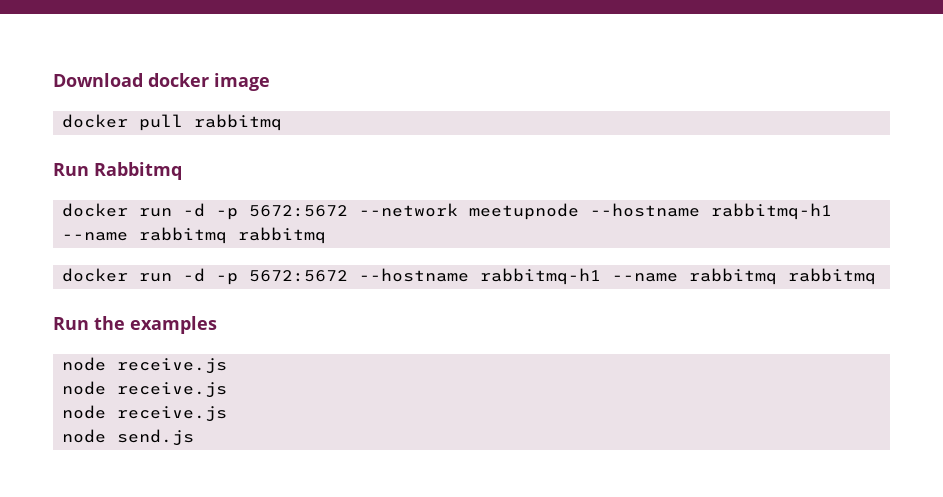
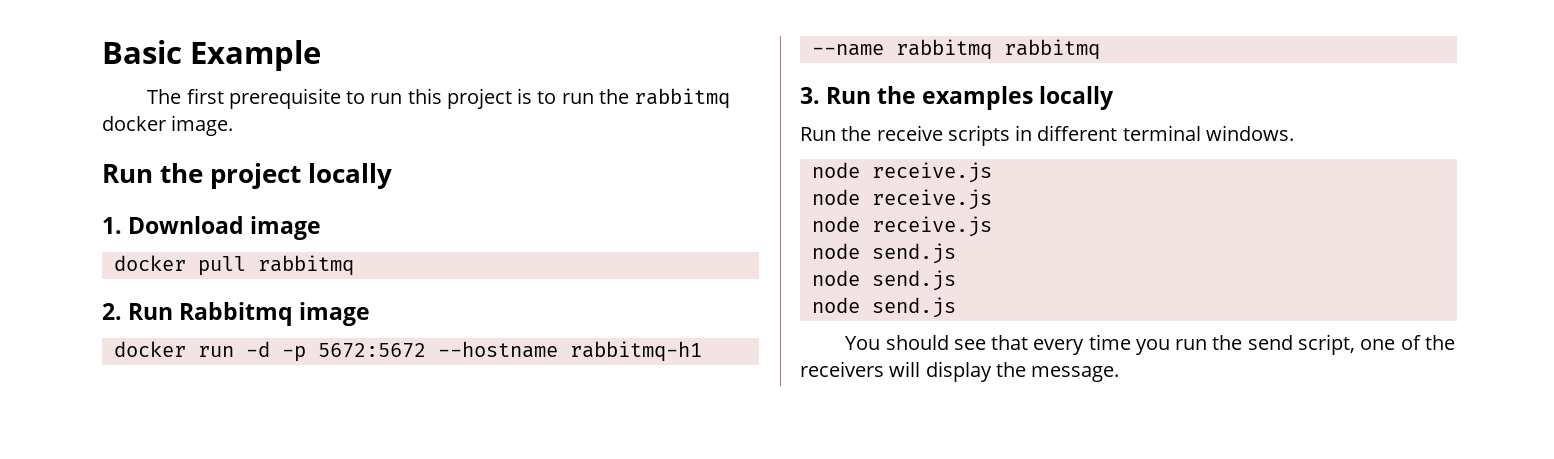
[53,73,209,87] Download docker -> [102,40,322,71] [147,88,731,109] [102,115,234,136] [102,163,393,189] [102,216,245,234] Basic Example // The first prerequisite to run this project is to run the rabbitmq docker image. // Run the project locally // 1. Download
(283, 122) none -> [102,303,122,320] 2.
[62,203,833,220] [62,227,327,244] // docker run -d -p 5672:5672 --network meetupnode --hostname rabbitmq-h1 --name rabbitmq rabbitmq -> [299,302,371,326] image
(877, 276) none -> [800,87,820,104] 3.
(217, 325) none -> [1039,86,1115,110] [800,125,1294,146] locally // Run the receive scripts in different terminal windows.
(195, 437) none -> [811,270,956,291] [811,297,956,318] [845,334,1455,355] [800,361,1120,382] // node send.js // node send.js // You should see that every time you run the send script, one of the receivers will display the message.

